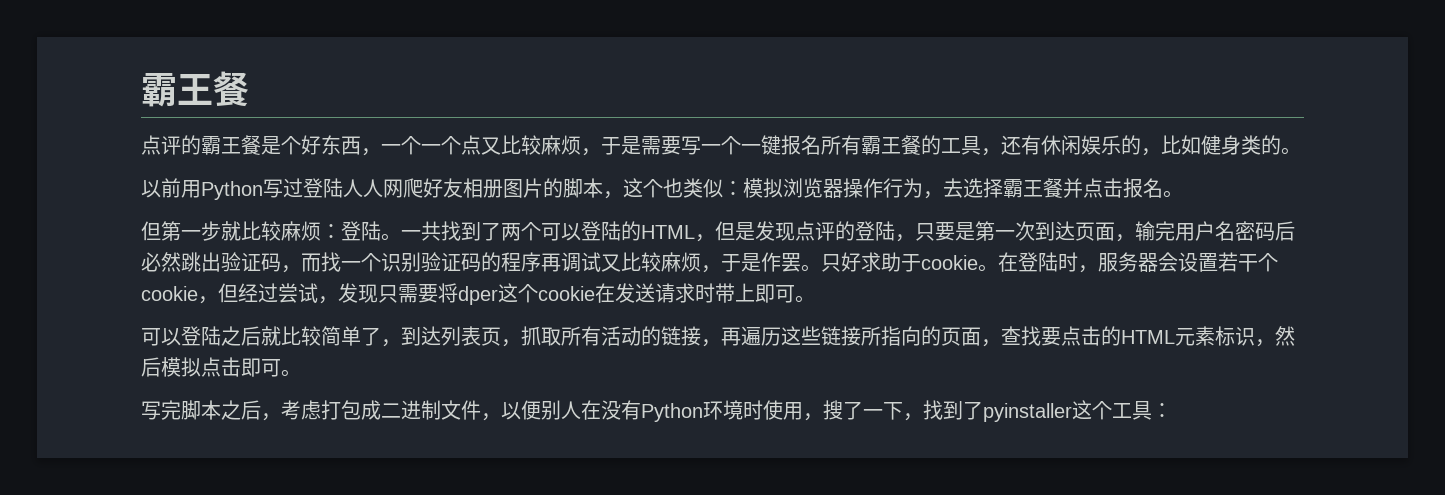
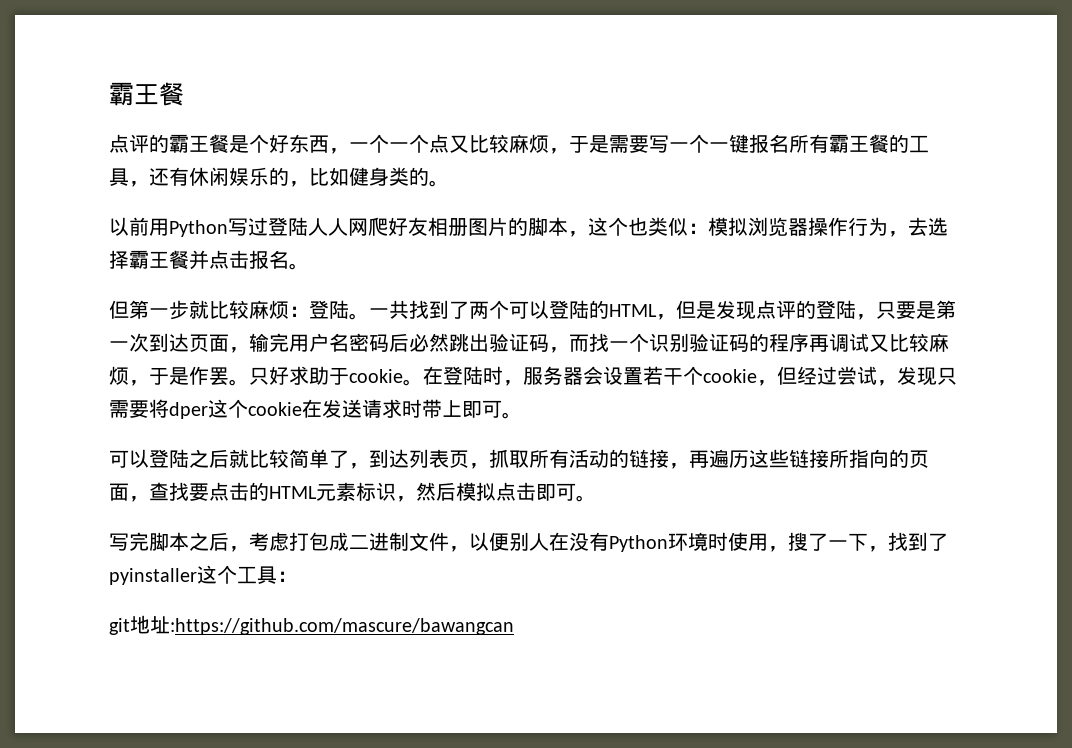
(1172, 410) none -> [109,615,514,635] // git地址:https://github.com/mascure/bawangcan

